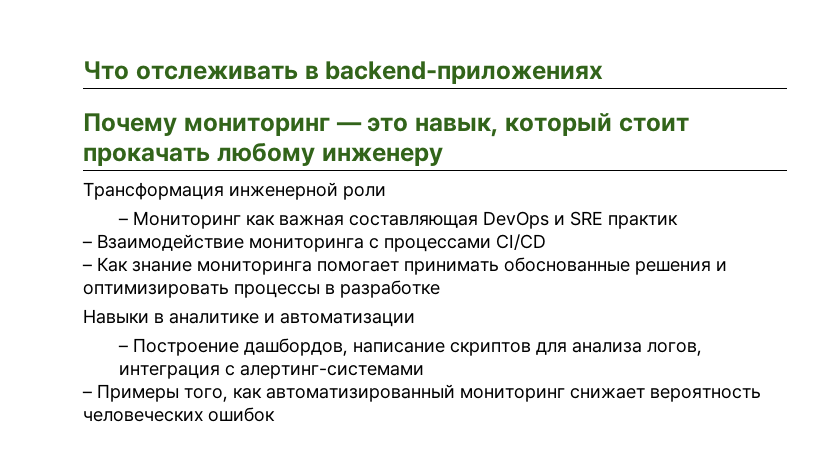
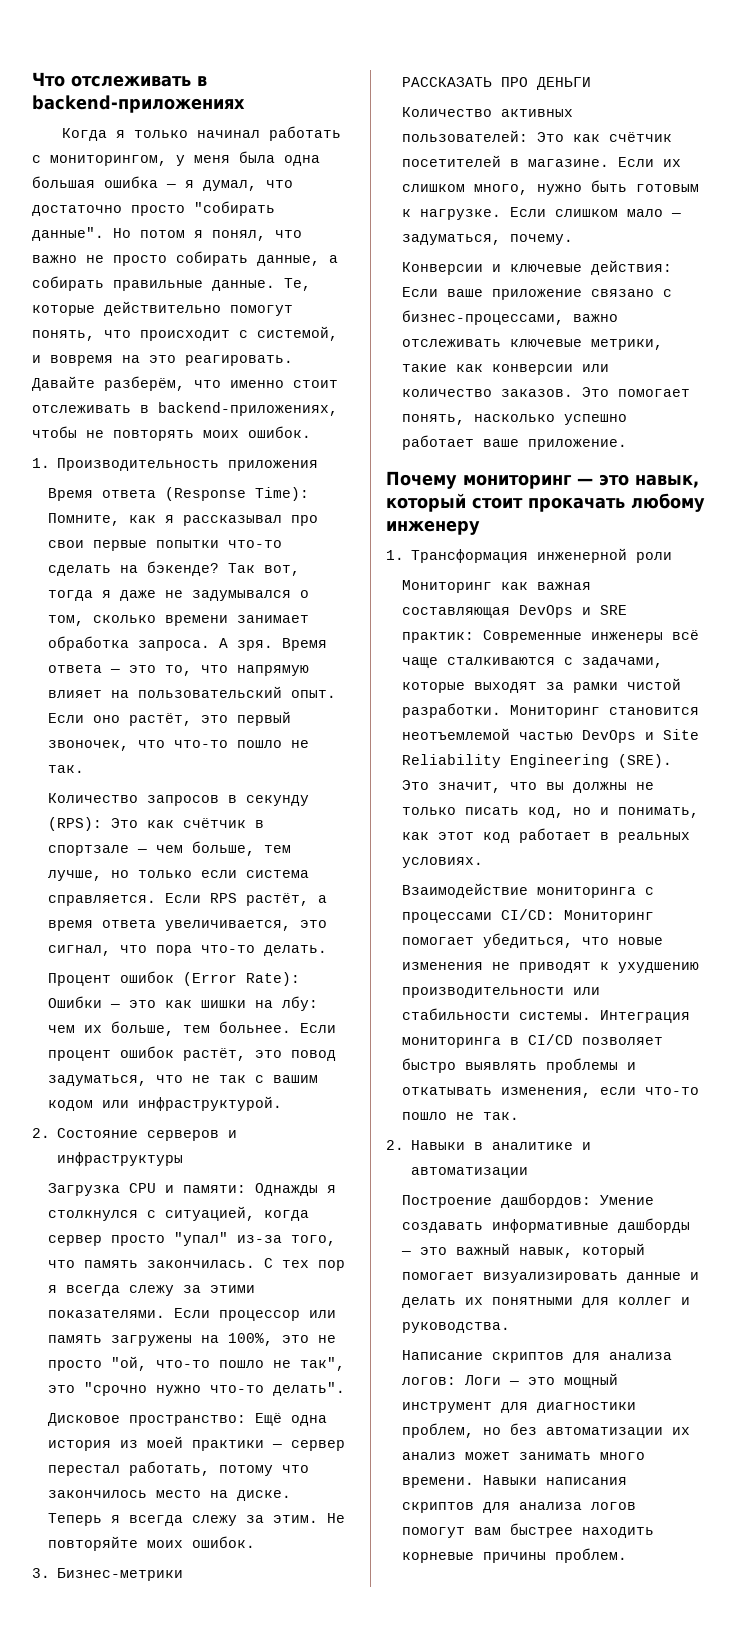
(604, 72) none -> [61,126,341,141] [32,151,320,166] [32,176,293,191] [32,201,275,216] [32,227,302,241] [32,251,338,266] [32,276,311,291] [32,301,293,316] [32,326,338,341] [32,355,293,366] [32,376,338,391] [32,402,338,416] [32,426,311,441] [32,458,319,471] [48,487,310,501] [48,513,319,526] [48,540,283,551] [48,561,301,576] [48,590,310,601] [48,615,310,626] [48,636,328,651] [48,665,310,676] [48,686,337,698] [48,711,292,726] [48,740,310,751] [48,765,85,773] [48,793,310,806] [48,817,265,831] [48,841,292,856] [48,870,310,881] [48,893,328,906] [48,920,328,931] [48,945,328,956] [48,971,301,986] [48,996,319,1011] [48,1021,337,1036] [48,1046,337,1061] [48,1075,319,1086] [48,1096,283,1111] [32,1128,238,1141] [57,1152,184,1166] [48,1183,337,1196] [48,1206,310,1221] [48,1232,337,1246] [48,1258,346,1271] [48,1285,256,1296] [48,1308,337,1321] [48,1333,337,1346] [48,1356,346,1371] [48,1382,346,1396] [48,1413,328,1426] [48,1436,346,1451] [48,1461,310,1476] [48,1490,292,1501] [48,1513,346,1526] [48,1536,256,1551] [32,1568,184,1581] [402,77,592,90] [402,107,574,117] [402,130,673,142] [402,155,682,167] [402,180,700,195] [402,207,682,220] [402,234,574,245] [402,260,673,275] [402,287,673,300] [402,310,619,325] [402,339,664,350] [402,364,610,375] [402,387,691,397] [402,414,628,425] [402,435,628,450] // Когда я только начинал работать с мониторингом, у меня была одна большая ошибка — я думал, что достаточно просто "собирать данные". Но потом я понял, что важно не просто собирать данные, а собирать правильные данные. Те, которые действительно помогут понять, что происходит с системой, и вовремя на это реагировать. Давайте разберём, что именно стоит отслеживать в backend-приложениях, чтобы не повторять моих ошибок. // 1. Производительность приложения // Время ответа (Response Time): Помните, как я рассказывал про свои первые попытки что-то сделать на бэкенде? Так вот, тогда я даже не задумывался о том, сколько времени занимает обработка запроса. А зря. Время ответа — это то, что напрямую влияет на пользовательский опыт. Если оно растёт, это первый звоночек, что что-то пошло не так. // Количество запросов в секунду (RPS): Это как счётчик в спортзале — чем больше, тем лучше, но только если система справляется. Если RPS растёт, а время ответа увеличивается, это сигнал, что пора что-то делать. // Процент ошибок (Error Rate): Ошибки — это как шишки на лбу: чем их больше, тем больнее. Если процент ошибок растёт, это повод задуматься, что не так с вашим кодом или инфраструктурой. // 2. Состояние серверов и инфраструктуры // Загрузка CPU и памяти: Однажды я столкнулся с ситуацией, когда сервер просто "упал" из-за того, что память закончилась. С тех пор я всегда слежу за этими показателями. Если процессор или память загружены на 100%, это не просто "ой, что-то пошло не так", это "срочно нужно что-то делать". // Дисковое пространство: Ещё одна история из моей практики — сервер перестал работать, потому что закончилось место на диске. Теперь я всегда слежу за этим. Не повторяйте моих ошибок. // 3. Бизнес-метрики // РАССКАЗАТЬ ПРО ДЕНЬГИ // Количество активных пользователей: Это как счётчик посетителей в магазине. Если их слишком много, нужно быть готовым к нагрузке. Если слишком мало — задуматься, почему. // Конверсии и ключевые действия: Если ваше приложение связано с бизнес-процессами, важно отслеживать ключевые метрики, такие как конверсии или количество заказов. Это помогает понять, насколько успешно работает ваше приложение.
(443, 156) none -> [386,550,404,560] 1.
[118,218,129,225] – -> (673, 557) none
[608,215,679,229] [82,234,546,252] [82,257,727,275] [83,280,440,298] практик // – Взаимодействие мониторинга с процессами CI/CD // – Как знание мониторинга помогает принимать обоснованные решения и оптимизировать процессы в разработке // -> [402,630,700,643] [402,657,664,668] [402,678,682,693] [402,703,700,718] [402,728,700,743] [402,754,673,768] [402,780,655,793] [402,807,700,818] [402,828,691,843] [402,857,484,868] [402,883,655,898] [402,909,655,923] [402,933,664,948] [402,962,700,973] [402,987,601,998] [402,1008,691,1023] [402,1034,664,1048] [402,1058,637,1073] [402,1087,700,1098] [402,1112,520,1120] [386,1140,404,1150] практик: Современные инженеры всё чаще сталкиваются с задачами, которые выходят за рамки чистой разработки. Мониторинг становится неотъемлемой частью DevOps и Site Reliability Engineering (SRE). Это значит, что вы должны не только писать код, но и понимать, как этот код работает в реальных условиях. // Взаимодействие мониторинга с процессами CI/CD: Мониторинг помогает убедиться, что новые изменения не приводят к ухудшению производительности или стабильности системы. Интеграция мониторинга в CI/CD позволяет быстро выявлять проблемы и откатывать изменения, если что-то пошло не так. // 2.
[118,338,703,356] [119,365,425,379] [82,384,761,402] [83,407,275,422] – Построение дашбордов, написание скриптов для анализа логов, интеграция с алертинг-системами // – Примеры того, как автоматизированный мониторинг снижает вероятность человеческих ошибок -> [402,1193,655,1208] [402,1218,691,1233] [401,1243,646,1258] [402,1272,700,1283] [402,1297,691,1308] [402,1322,511,1333] [402,1350,673,1363] [402,1373,619,1388] [402,1402,637,1413] [402,1423,691,1438] [402,1452,646,1460] [402,1475,628,1488] [402,1502,637,1513] [402,1523,655,1538] [402,1548,628,1563] Построение дашбордов: Умение создавать информативные дашборды — это важный навык, который помогает визуализировать данные и делать их понятными для коллег и руководства. // Написание скриптов для анализа логов: Логи — это мощный инструмент для диагностики проблем, но без автоматизации их анализ может занимать много времени. Навыки написания скриптов для анализа логов помогут вам быстрее находить корневые причины проблем.

